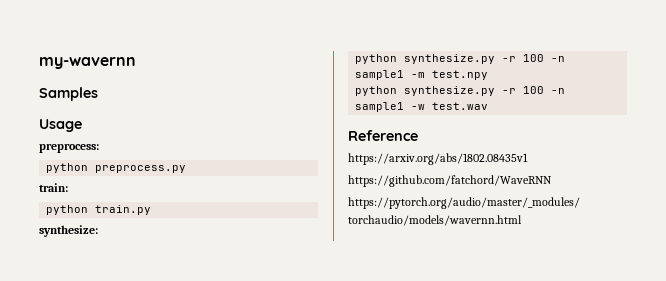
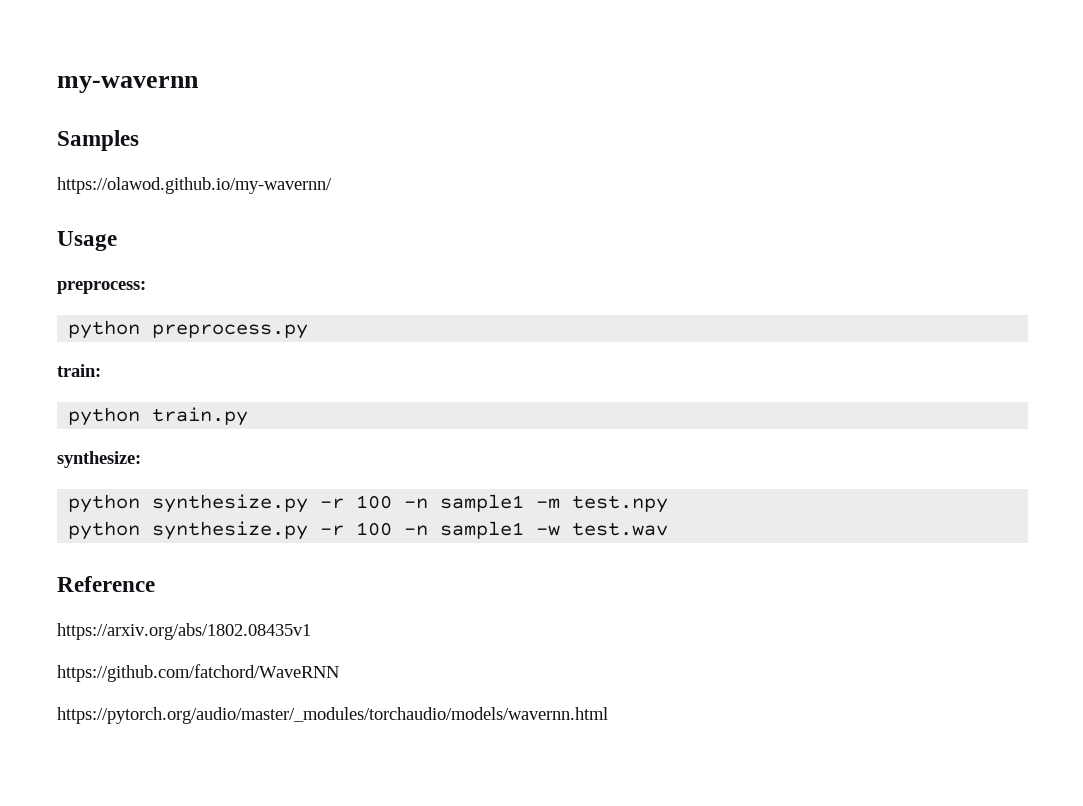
(98, 94) none -> [57,177,332,194] // https://olawod.github.io/my-wavernn/

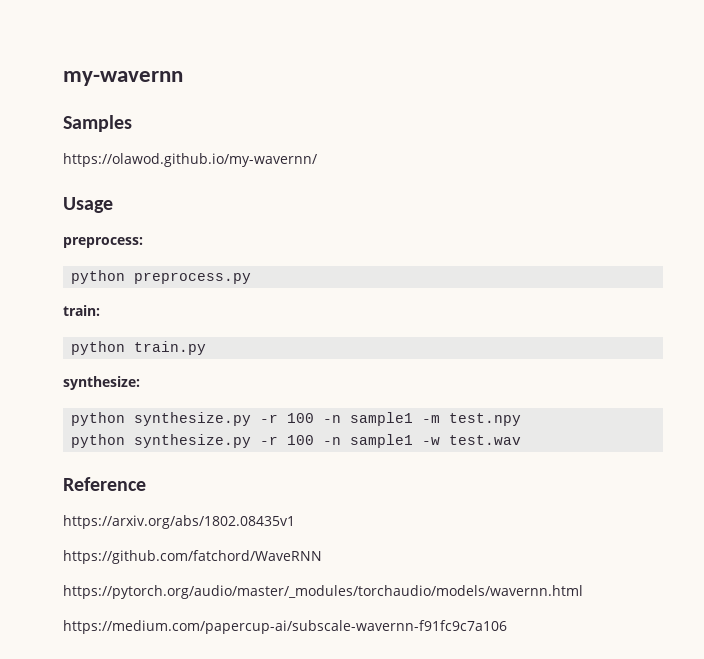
(608, 715) none -> [63,620,507,634] // https://medium.com/papercup-ai/subscale-wavernn-f91fc9c7a106

